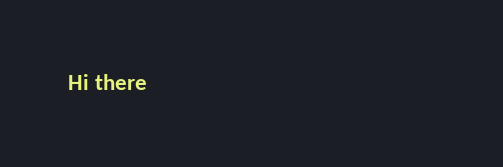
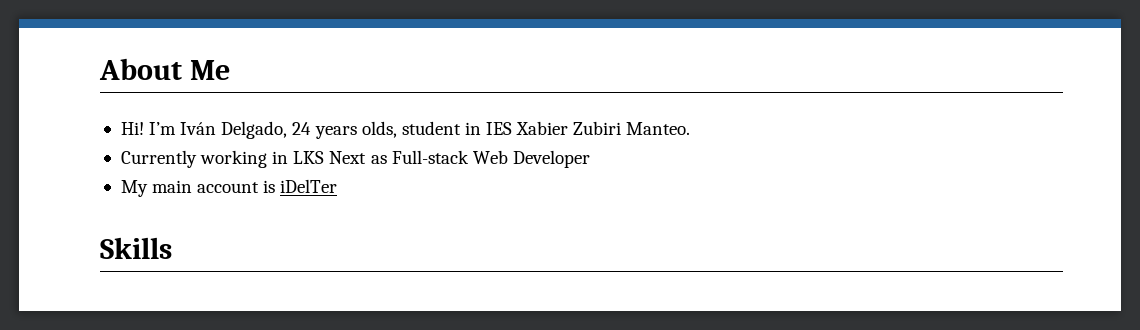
[68,74,148,90] Hi there -> [99,58,230,80] [120,121,691,139] [120,150,590,168] [120,179,338,197] [100,237,172,259] About Me // Hi! I’m Iván Delgado, 24 years olds, student in IES Xabier Zubiri Manteo. // Currently working in LKS Next as Full-stack Web Developer // My main account is iDelTer // Skills

